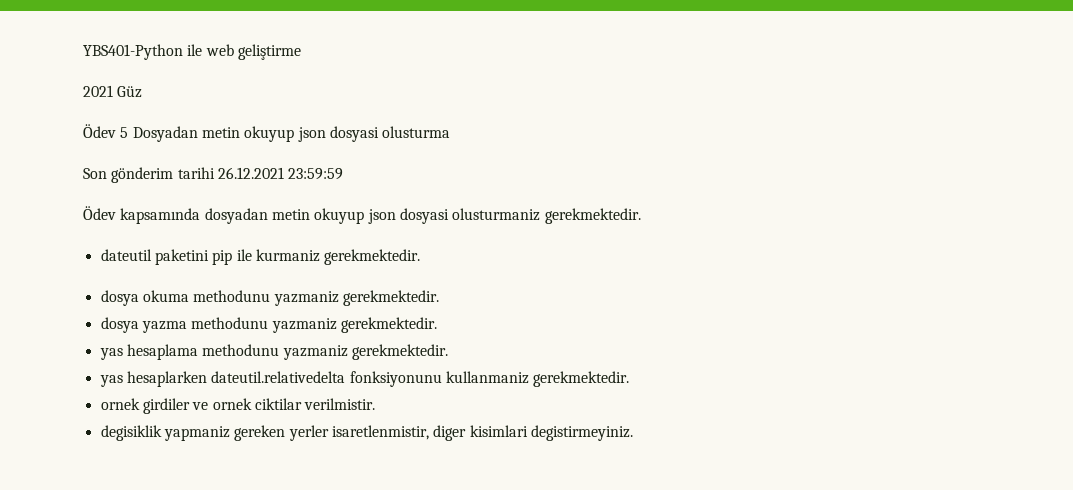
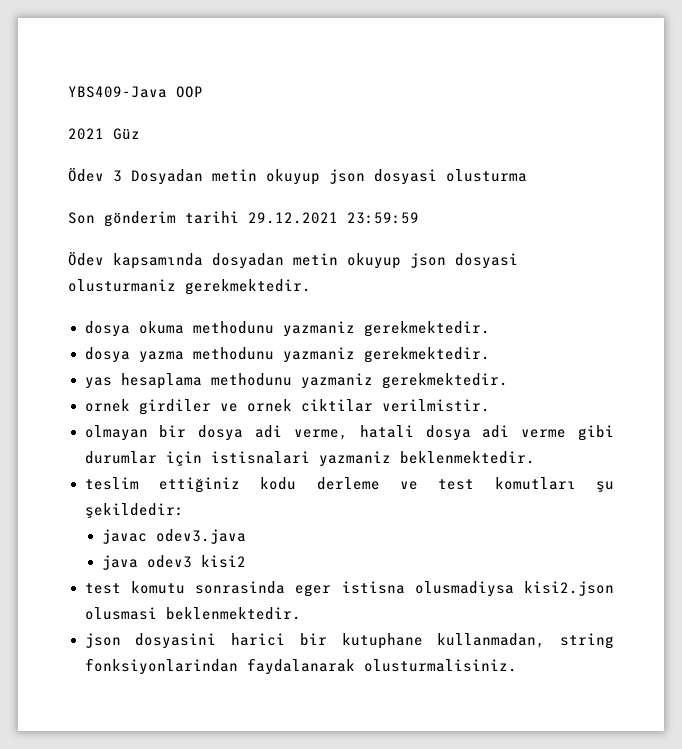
[83,44,301,60] YBS401-Python ile web geliştirme -> [68,86,203,98] YBS409-Java OOP
[120,127,129,138] 5 -> [113,170,122,182] 3
[217,167,284,179] 26.12.2021 -> [248,212,338,224] 29.12.2021
[100,249,421,265] // dateutil paketini pip ile kurmaniz gerekmektedir. -> (311, 287) none
[99,371,630,387] // yas hesaplarken dateutil.relativedelta fonksiyonunu kullanmaniz gerekmektedir. -> (508, 381) none
[100,425,633,441] degisiklik yapmaniz gereken yerler isaretlenmistir, diger kisimlari degistirmeyiniz. -> [84,425,614,441] [84,451,535,467] [84,477,614,493] [84,503,184,518] [101,529,246,544] [101,555,246,570] [84,581,614,597] [84,607,301,620] [84,633,614,649] [84,658,517,675] olmayan bir dosya adi verme, hatali dosya adi verme gibi durumlar için istisnalari yazmaniz beklenmektedir. // teslim ettiğiniz kodu derleme ve test komutları şu şekildedir: // javac odev3.java // java odev3 kisi2 // test komutu sonrasinda eger istisna olusmadiysa kisi2.json olusmasi beklenmektedir. // json dosyasini harici bir kutuphane kullanmadan, string fonksiyonlarindan faydalanarak olusturmalisiniz.

